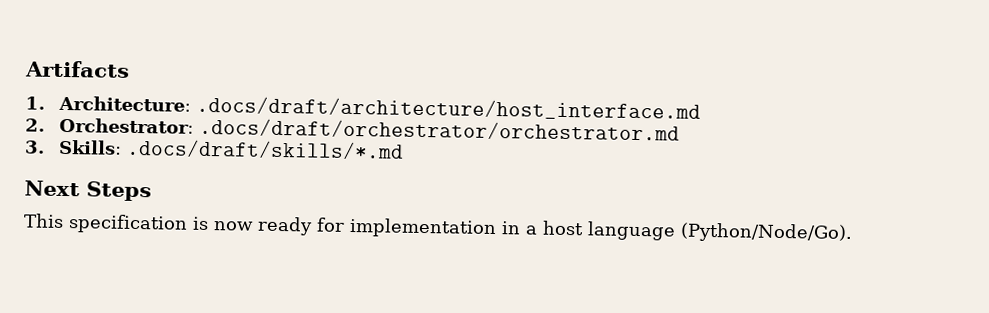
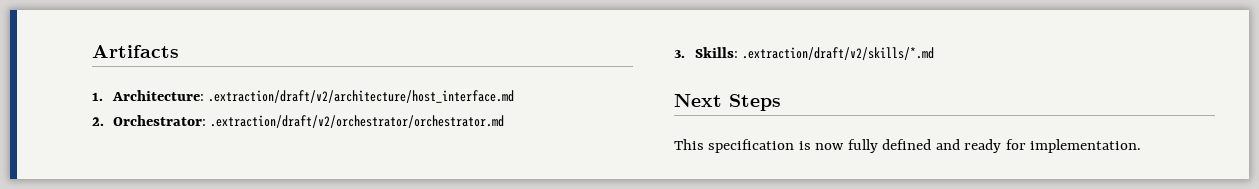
[196,95,702,121] .docs/draft/architecture/host_interface.md -> [208,90,515,103] .extraction/draft/v2/architecture/host_interface.md
[199,117,681,142] .docs/draft/orchestrator/orchestrator.md -> [210,115,505,128] .extraction/draft/v2/orchestrator/orchestrator.md
[126,138,405,160] .docs/draft/skills/*.md -> [742,47,935,60] .extraction/draft/v2/skills/*.md
[257,216,853,243] ready for implementation in a host language (Python/Node/Go). -> [847,139,1142,153] fully defined and ready for implementation.

